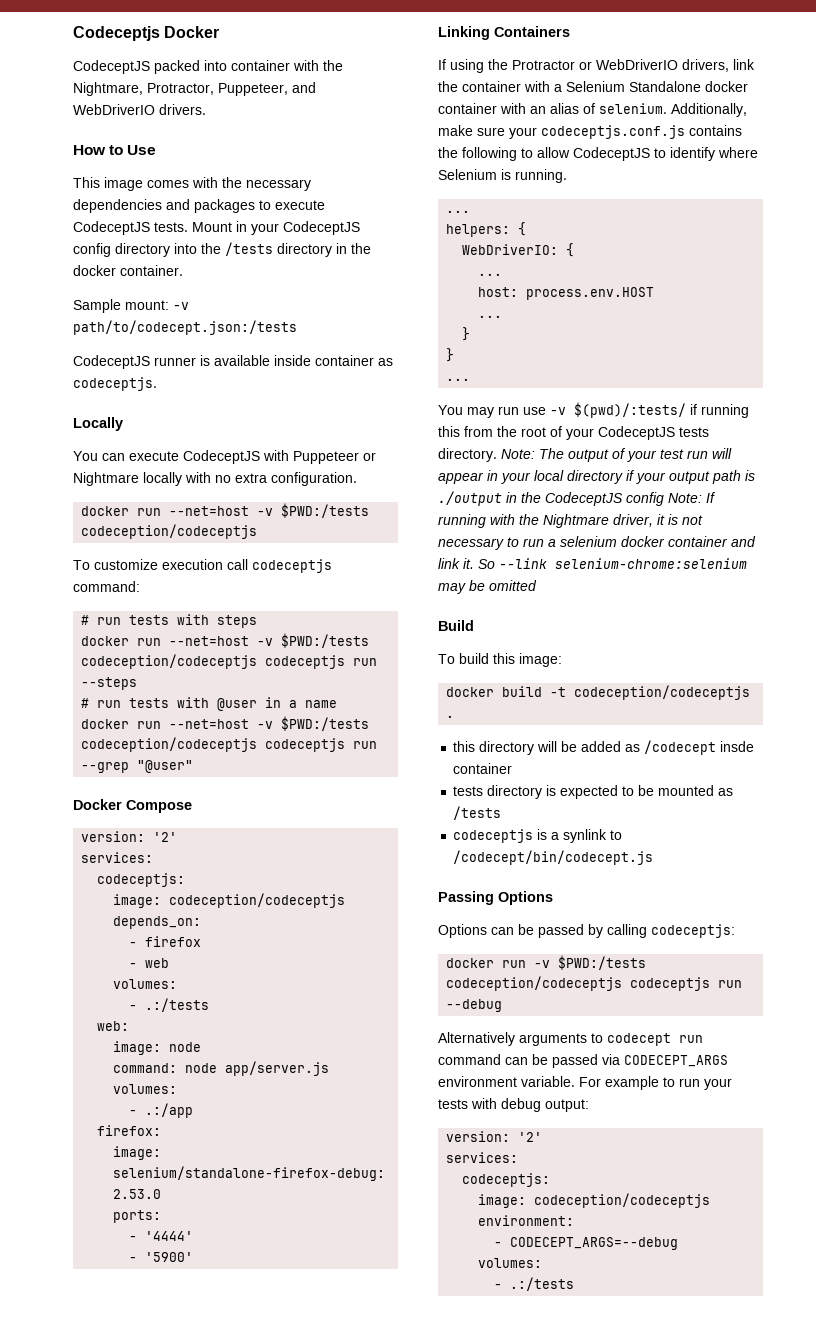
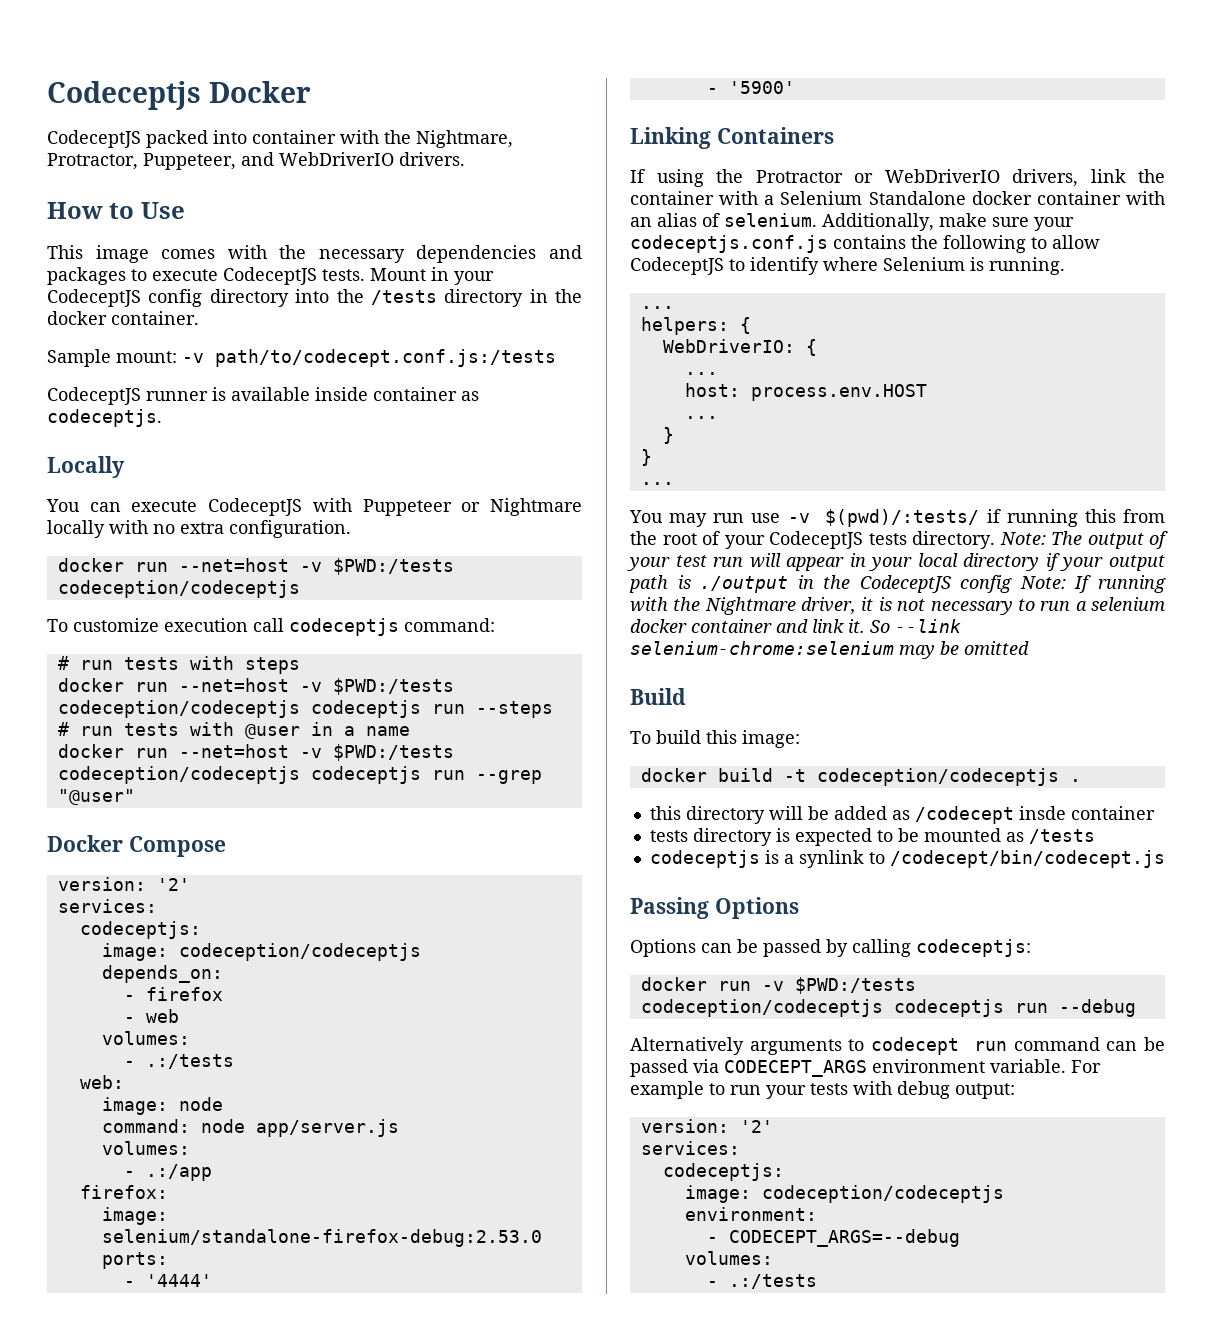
[73,320,297,335] path/to/codecept.json:/tests -> [215,349,556,367] path/to/codecept.conf.js:/tests

